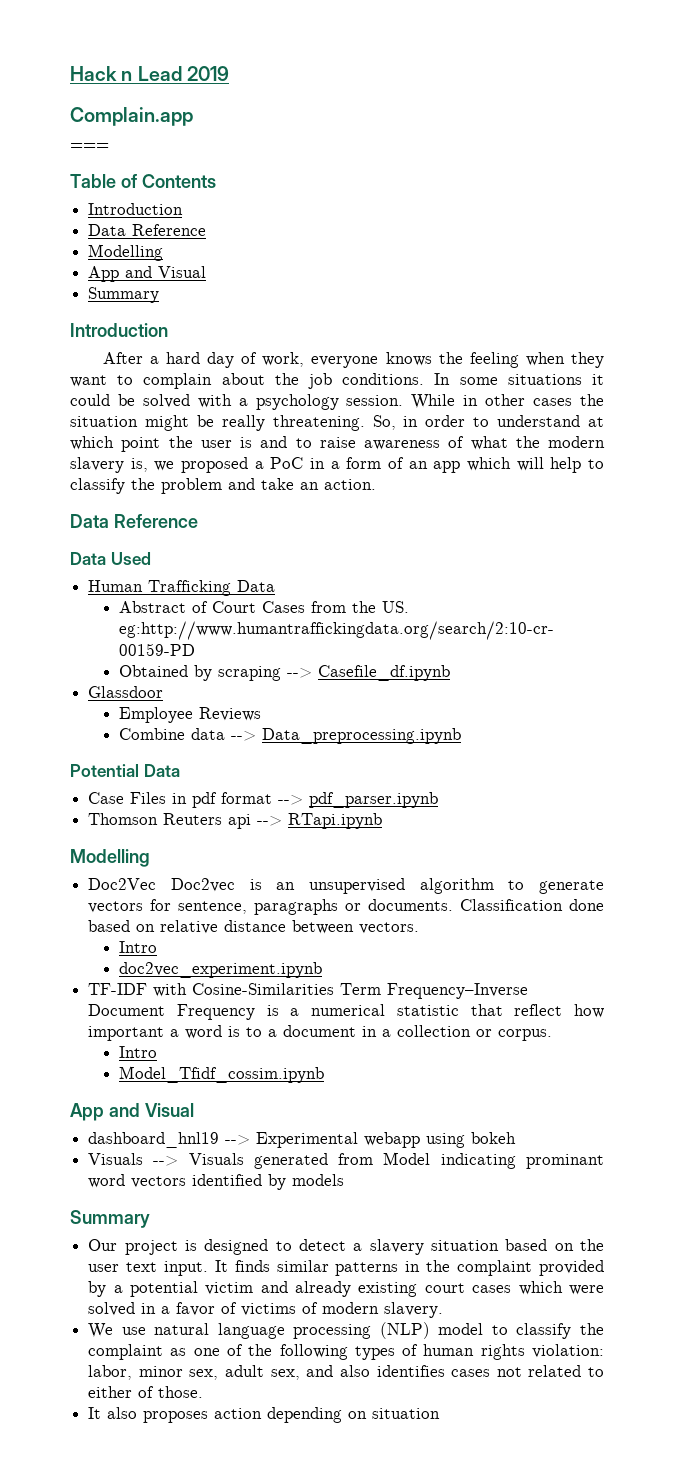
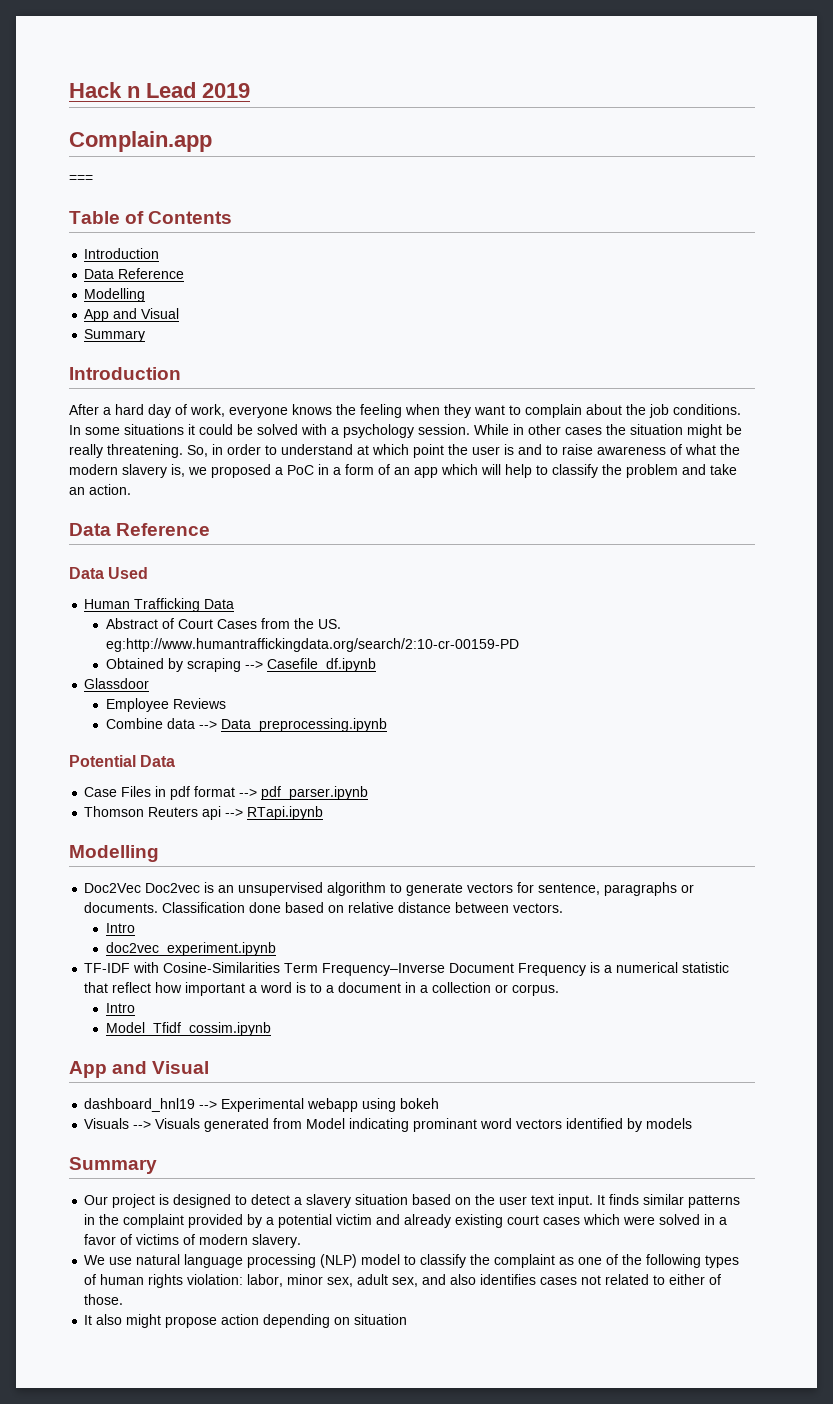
[143,1411,209,1423] proposes -> [126,1314,218,1328] might propose

